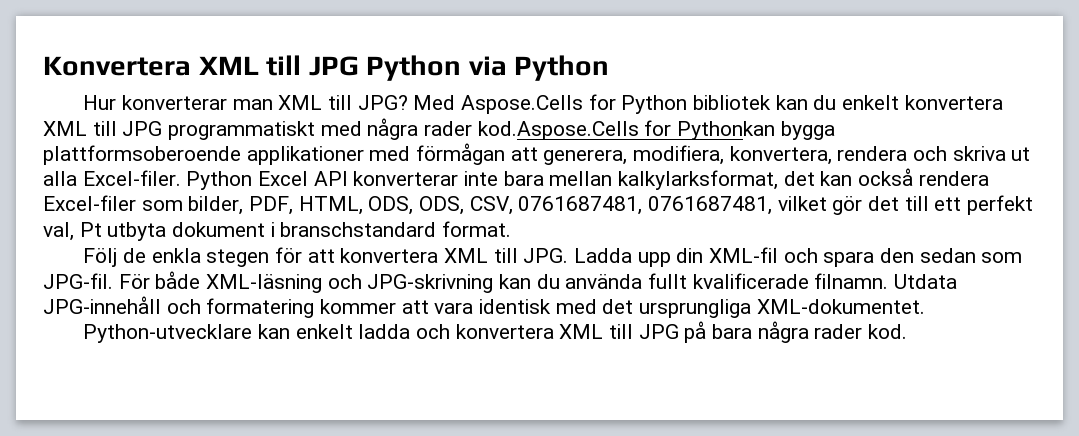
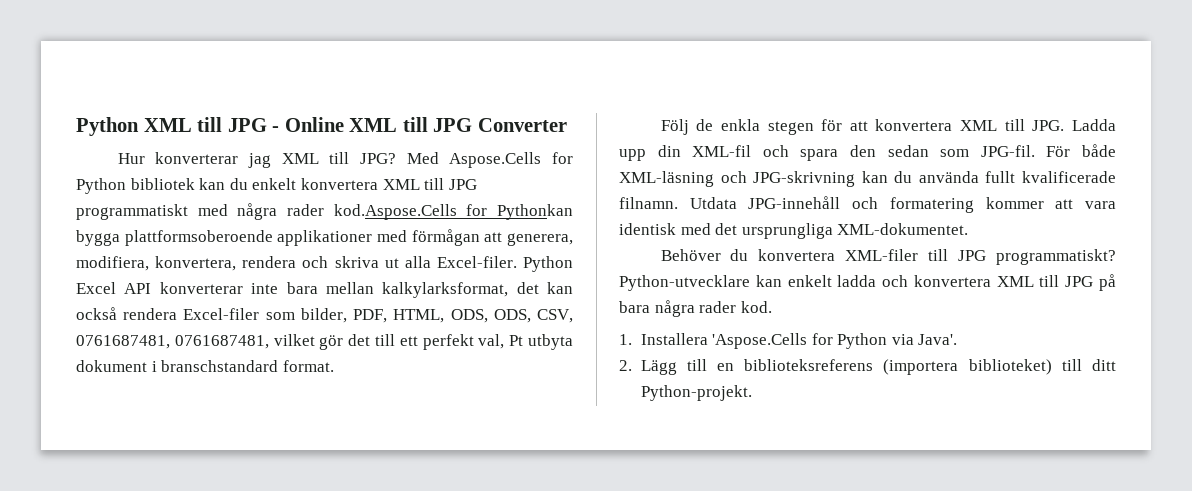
[43,55,610,81] Konvertera XML till JPG Python via Python -> [76,117,567,136] Python XML till JPG - Online XML till JPG Converter
[232,99,273,110] man -> [247,153,271,168] jag
(925, 306) none -> [660,249,1116,265] Behöver du konvertera XML-filer till JPG programmatiskt?
(907, 331) none -> [619,333,958,349] [619,359,1116,375] [640,385,752,401] // 1. Installera 'Aspose.Cells for Python via Java'. // 2. Lägg till en biblioteksreferens (importera biblioteket) till ditt Python-projekt.

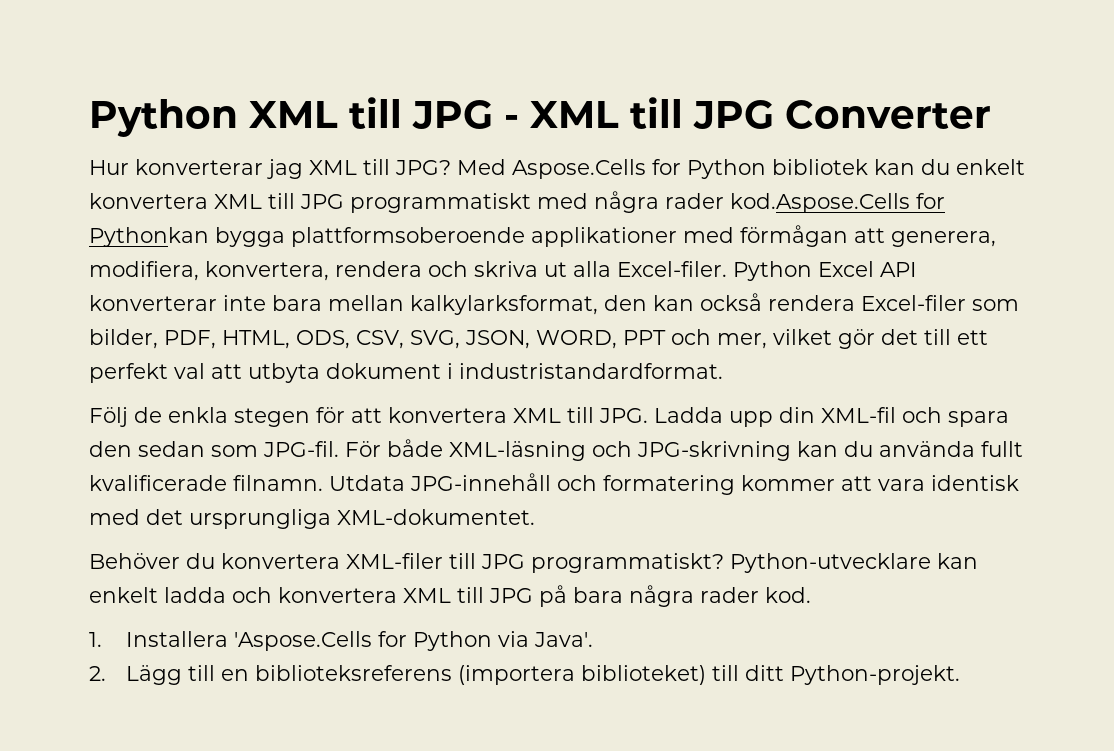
[284,117,344,132] Online -> (519, 121) none
[516,282,539,294] det -> [604,295,647,311] den
[493,309,573,323] [76,335,269,349] ODS, CSV, 0761687481, 0761687481, -> [356,329,767,349] CSV, SVG, JSON, WORD, PPT och mer,
[478,334,524,349] val, Pt -> [174,363,242,379] val att
[161,360,334,372] branschstandard format. -> [459,363,723,379] industristandardformat.

